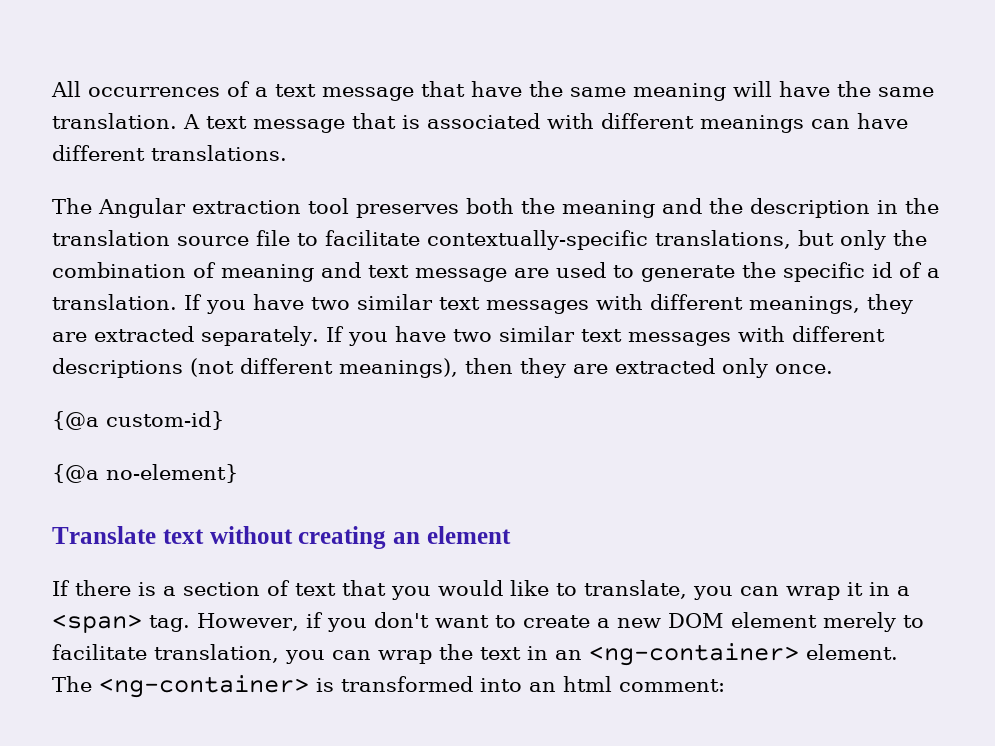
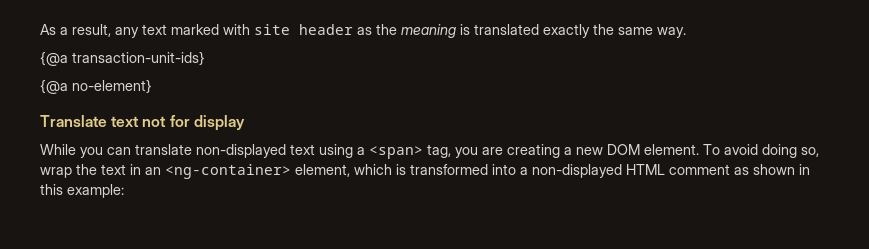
[51,81,934,101] [52,113,908,133] [52,145,287,161] [52,198,939,218] [52,230,927,250] [52,262,940,282] [52,294,913,314] [52,326,885,346] [52,358,833,378] [52,411,224,430] All occurrences of a text message that have the same meaning will have the same translation. A text message that is associated with different meanings can have different translations. // The Angular extraction tool preserves both the meaning and the description in the translation source file to facilitate contextually-specific translations, but only the combination of meaning and text message are used to generate the specific id of a translation. If you have two similar text messages with different meanings, they are extracted separately. If you have two similar text messages with different descriptions (not different meanings), then they are extracted only once. // {@a custom-id} -> [40,24,686,38] [40,51,205,66] As a result, any text marked with site header as the meaning is translated exactly the same way. // {@a transaction-unit-ids}
[209,526,511,549] [52,580,910,600] [52,612,924,633] [52,644,371,664] without creating an element // If there is a section of text that you would like to translate, you can wrap it in a <span> tag. However, if you don't want to create a new DOM element merely to facilitate translation, you can -> [142,115,245,131] [40,144,819,159] not for display // While you can translate non-displayed text using a <span> tag, you are creating a new DOM element. To avoid doing so,
[806,644,898,660] [52,675,725,698] element. The <ng-container> is transformed into an html comment: -> [295,164,810,178] [40,184,124,198] element, which is transformed into a non-displayed HTML comment as shown in this example:

